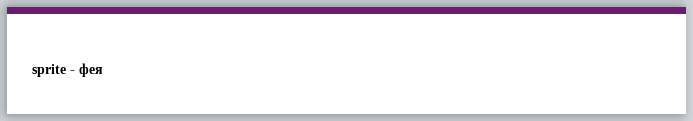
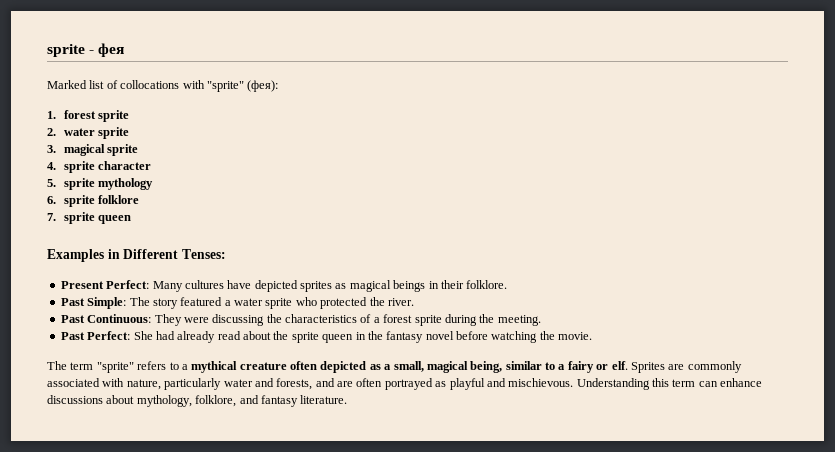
(103, 70) none -> [47,80,279,92] [47,110,130,122] [47,127,130,139] [47,144,139,156] [47,161,152,173] [47,178,154,190] [47,195,140,207] [47,212,132,224] [47,249,226,262] [60,280,508,292] [60,297,414,309] [60,314,541,326] [60,331,593,343] [47,361,742,373] [47,378,763,390] [47,395,348,407] // Marked list of collocations with "sprite" (фея): // 1. forest sprite // 2. water sprite // 3. magical sprite // 4. sprite character // 5. sprite mythology // 6. sprite folklore // 7. sprite queen // Examples in Different Tenses: // Present Perfect: Many cultures have depicted sprites as magical beings in their folklore. // Past Simple: The story featured a water sprite who protected the river. // Past Continuous: They were discussing the characteristics of a forest sprite during the meeting. // Past Perfect: She had already read about the sprite queen in the fantasy novel before watching the movie. // The term "sprite" refers to a mythical creature often depicted as a small, magical being, similar to a fairy or elf. Sprites are commonly associated with nature, particularly water and forests, and are often portrayed as playful and mischievous. Understanding this term can enhance discussions about mythology, folklore, and fantasy literature.

